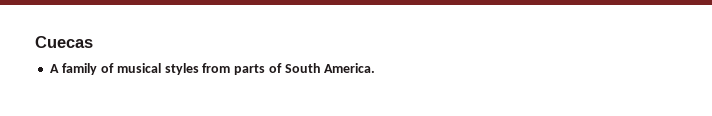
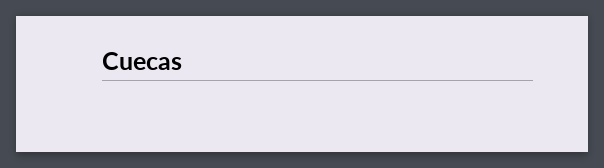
[50,63,376,75] // A family of musical styles from parts of South America. -> (182, 61) none

